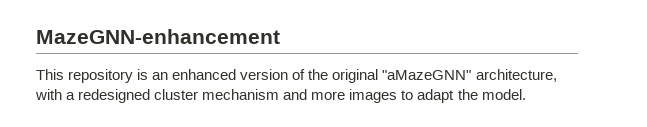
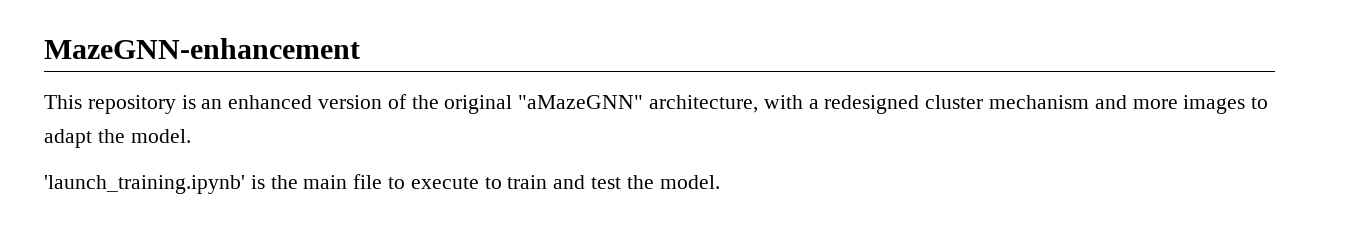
(526, 94) none -> [44,174,720,194] // 'launch_training.ipynb' is the main file to execute to train and test the model.

